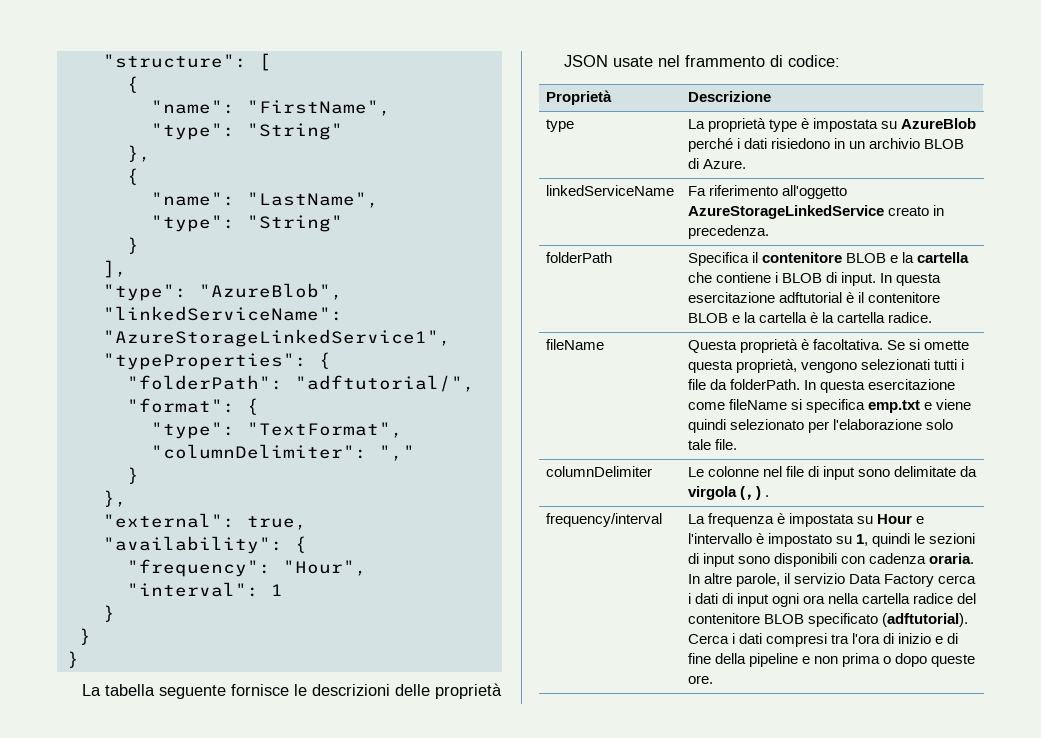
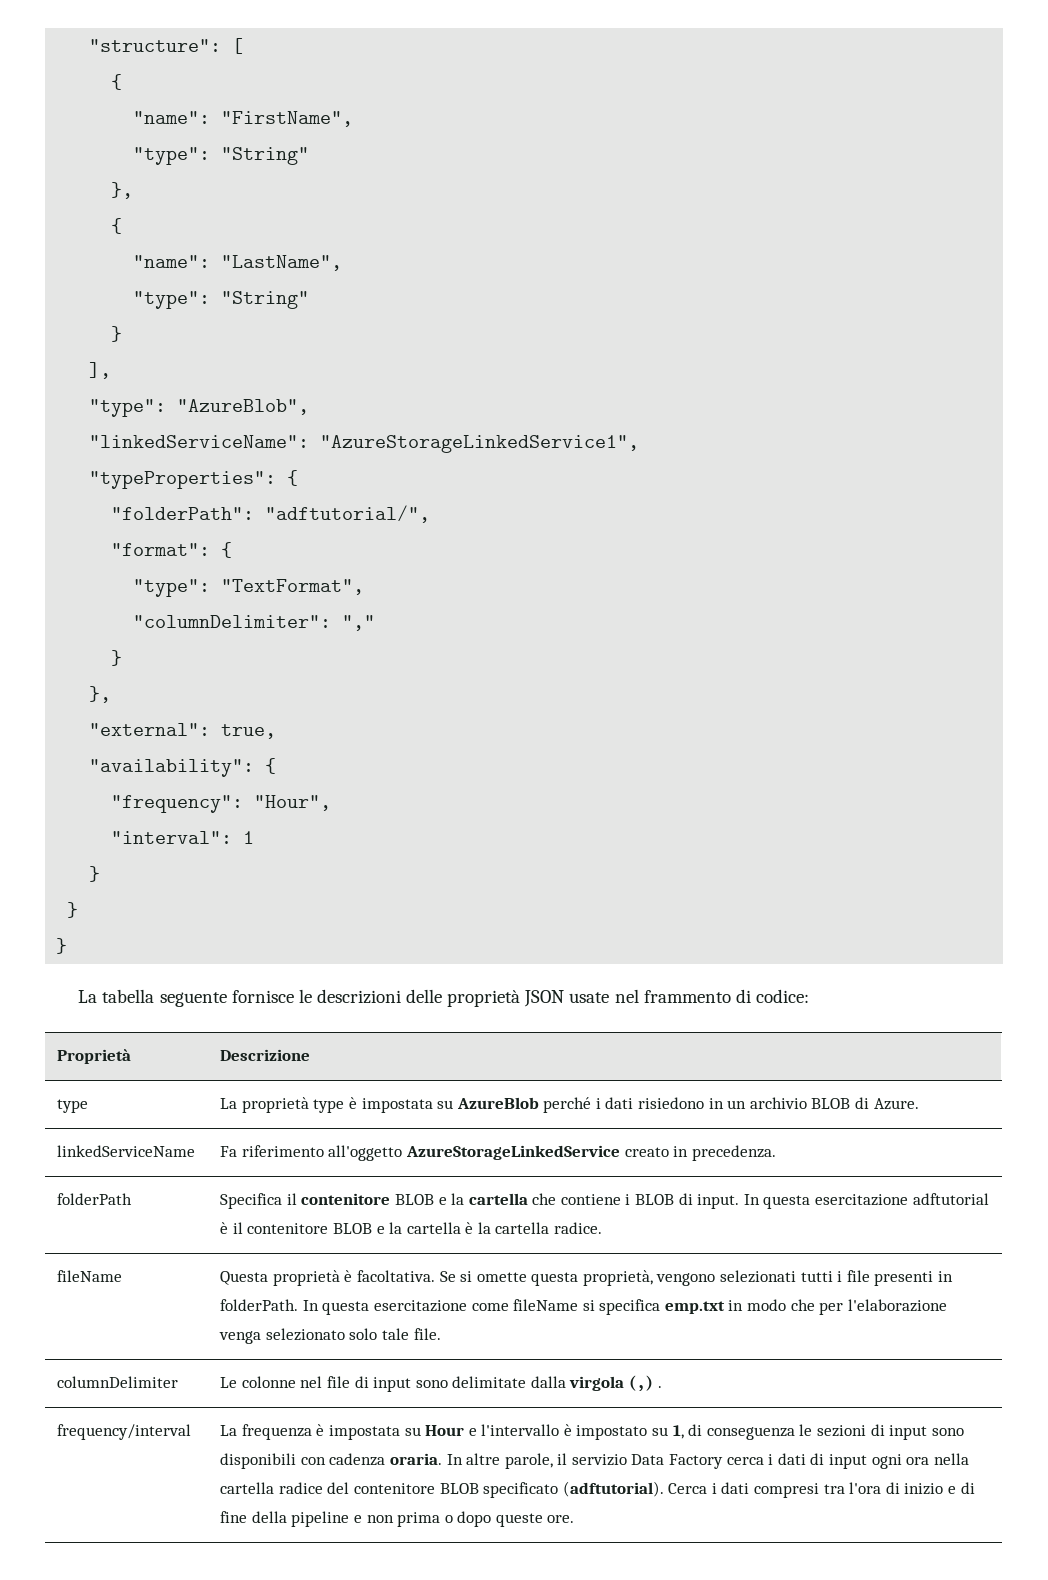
[710,379,728,390] da -> [874,1271,953,1286] presenti in
[924,399,972,410] [687,419,923,433] e viene quindi selezionato per l'elaborazione -> [728,1299,947,1315] [219,1328,345,1344] in modo che per l'elaborazione venga selezionato
[960,466,978,477] da -> [530,1376,566,1388] dalla
[872,533,911,547] quindi -> [688,1424,795,1440] di conseguenza

